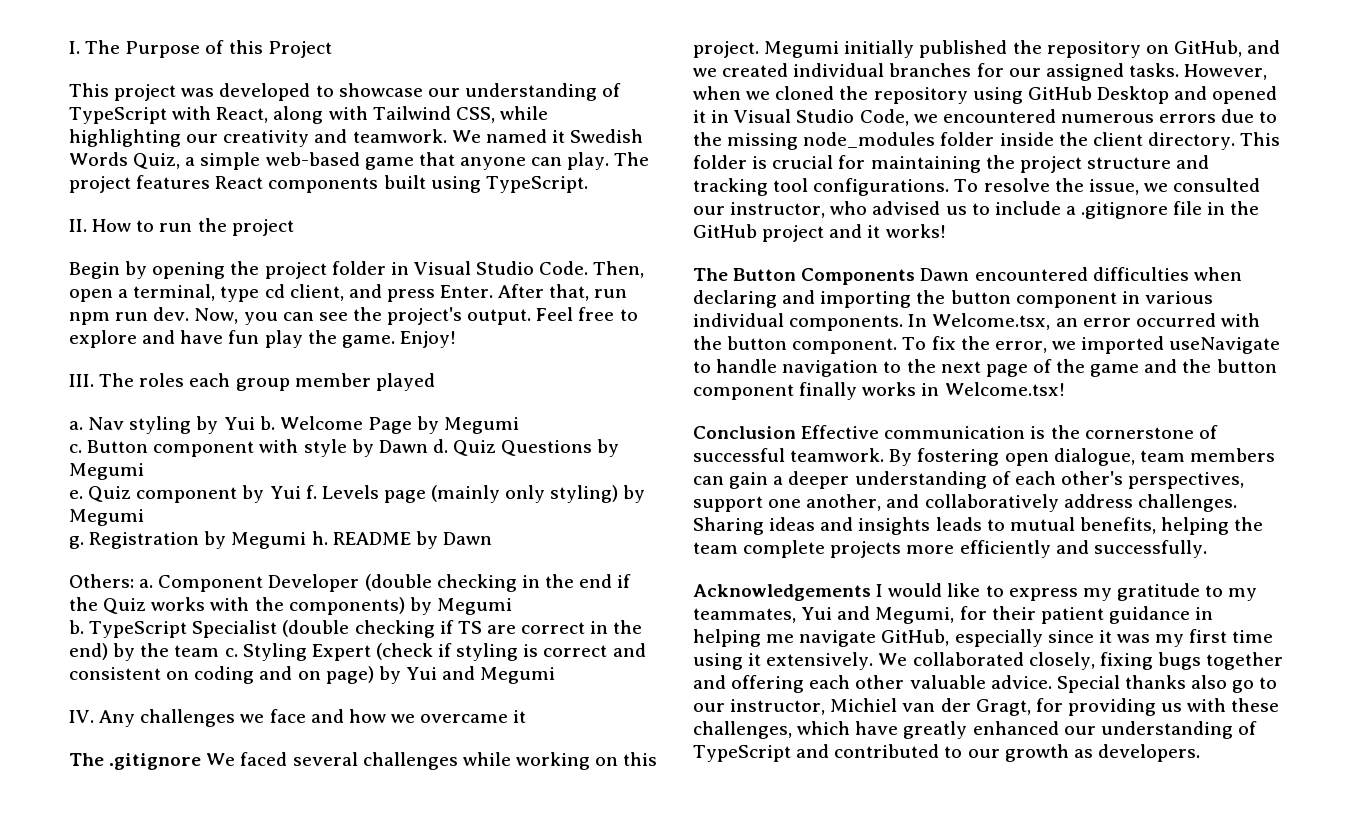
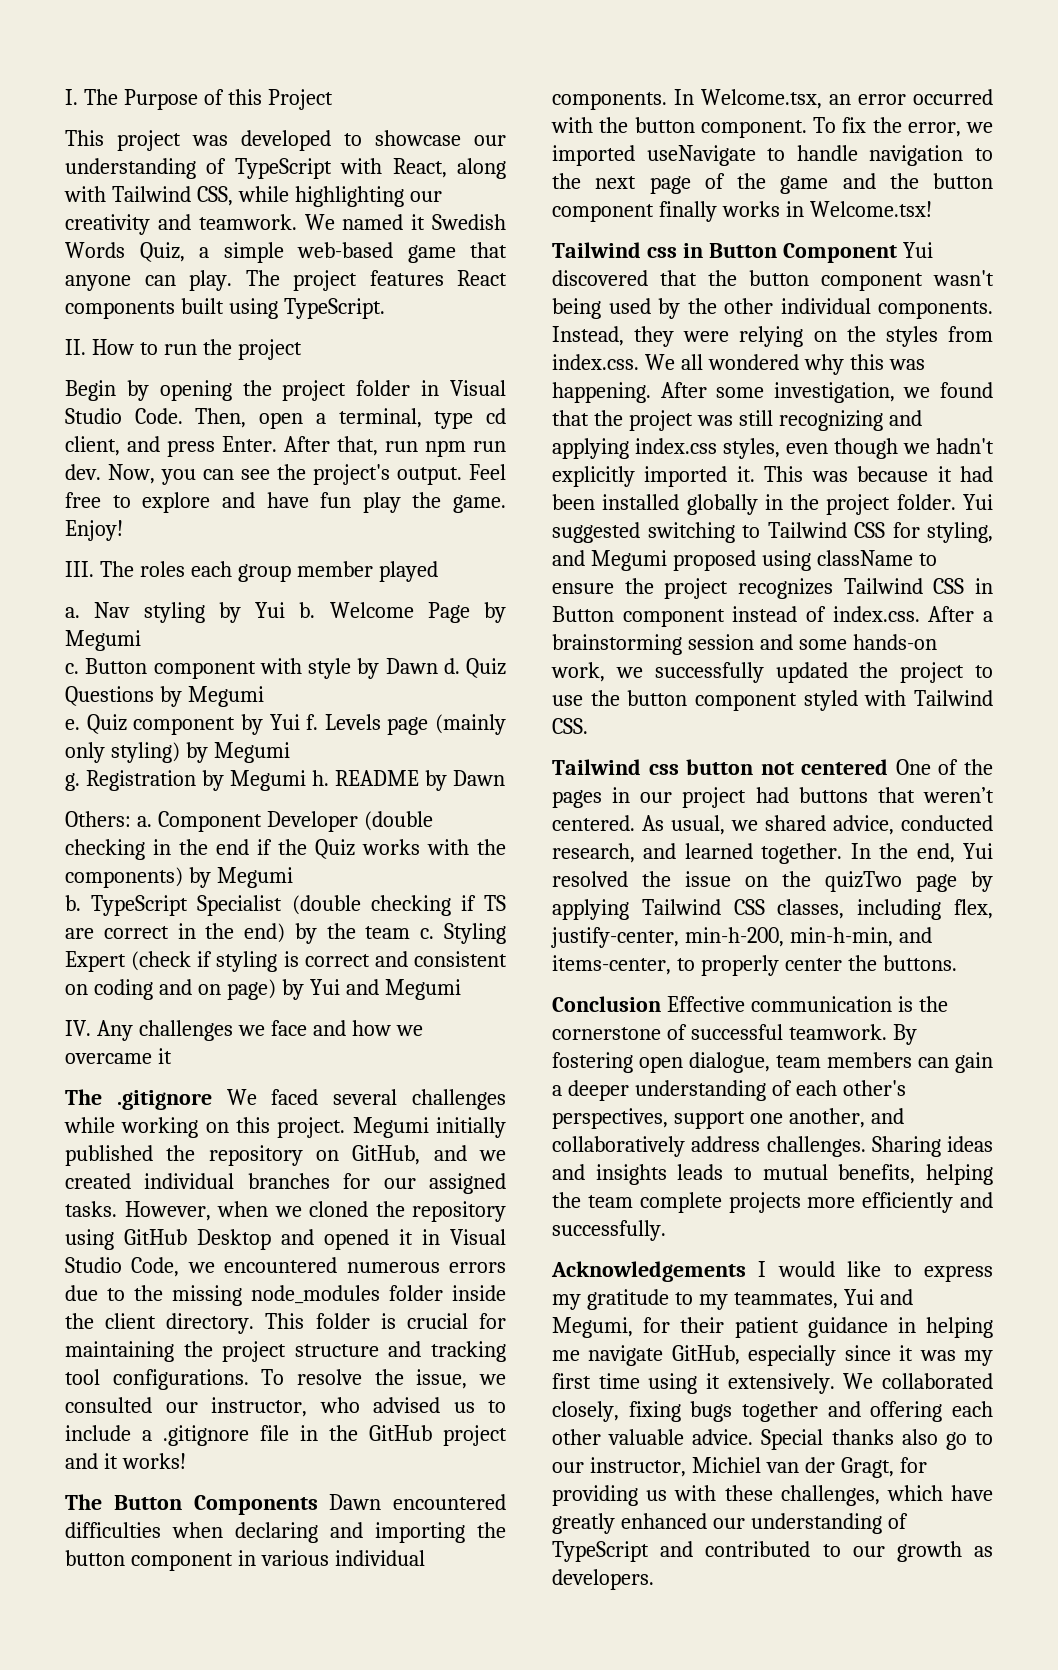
(1065, 389) none -> [552,242,933,263] [552,270,994,291] [552,298,993,319] [552,326,993,347] [552,354,925,375] [552,382,993,403] [552,410,922,431] [552,438,994,459] [552,466,994,487] [552,494,993,515] [552,522,993,543] [552,550,937,571] [552,578,993,599] [552,606,993,627] [552,634,937,655] [551,662,993,683] [552,690,993,711] [552,718,588,734] [552,759,993,775] [552,787,994,808] [552,815,993,835] [552,843,993,864] [552,871,993,892] [552,899,993,920] [551,927,932,948] [552,955,957,976] // Tailwind css in Button Component Yui discovered that the button component wasn't being used by the other individual components. Instead, they were relying on the styles from index.css. We all wondered why this was happening. After some investigation, we found that the project was still recognizing and applying index.css styles, even though we hadn't explicitly imported it. This was because it had been installed globally in the project folder. Yui suggested switching to Tailwind CSS for styling, and Megumi proposed using className to ensure the project recognizes Tailwind CSS in Button component instead of index.css. After a brainstorming session and some hands-on work, we successfully updated the project to use the button component styled with Tailwind CSS. // Tailwind css button not centered One of the pages in our project had buttons that weren’t centered. As usual, we shared advice, conducted research, and learned together. In the end, Yui resolved the issue on the quizTwo page by applying Tailwind CSS classes, including flex, justify-center, min-h-200, min-h-min, and items-center, to properly center the buttons.

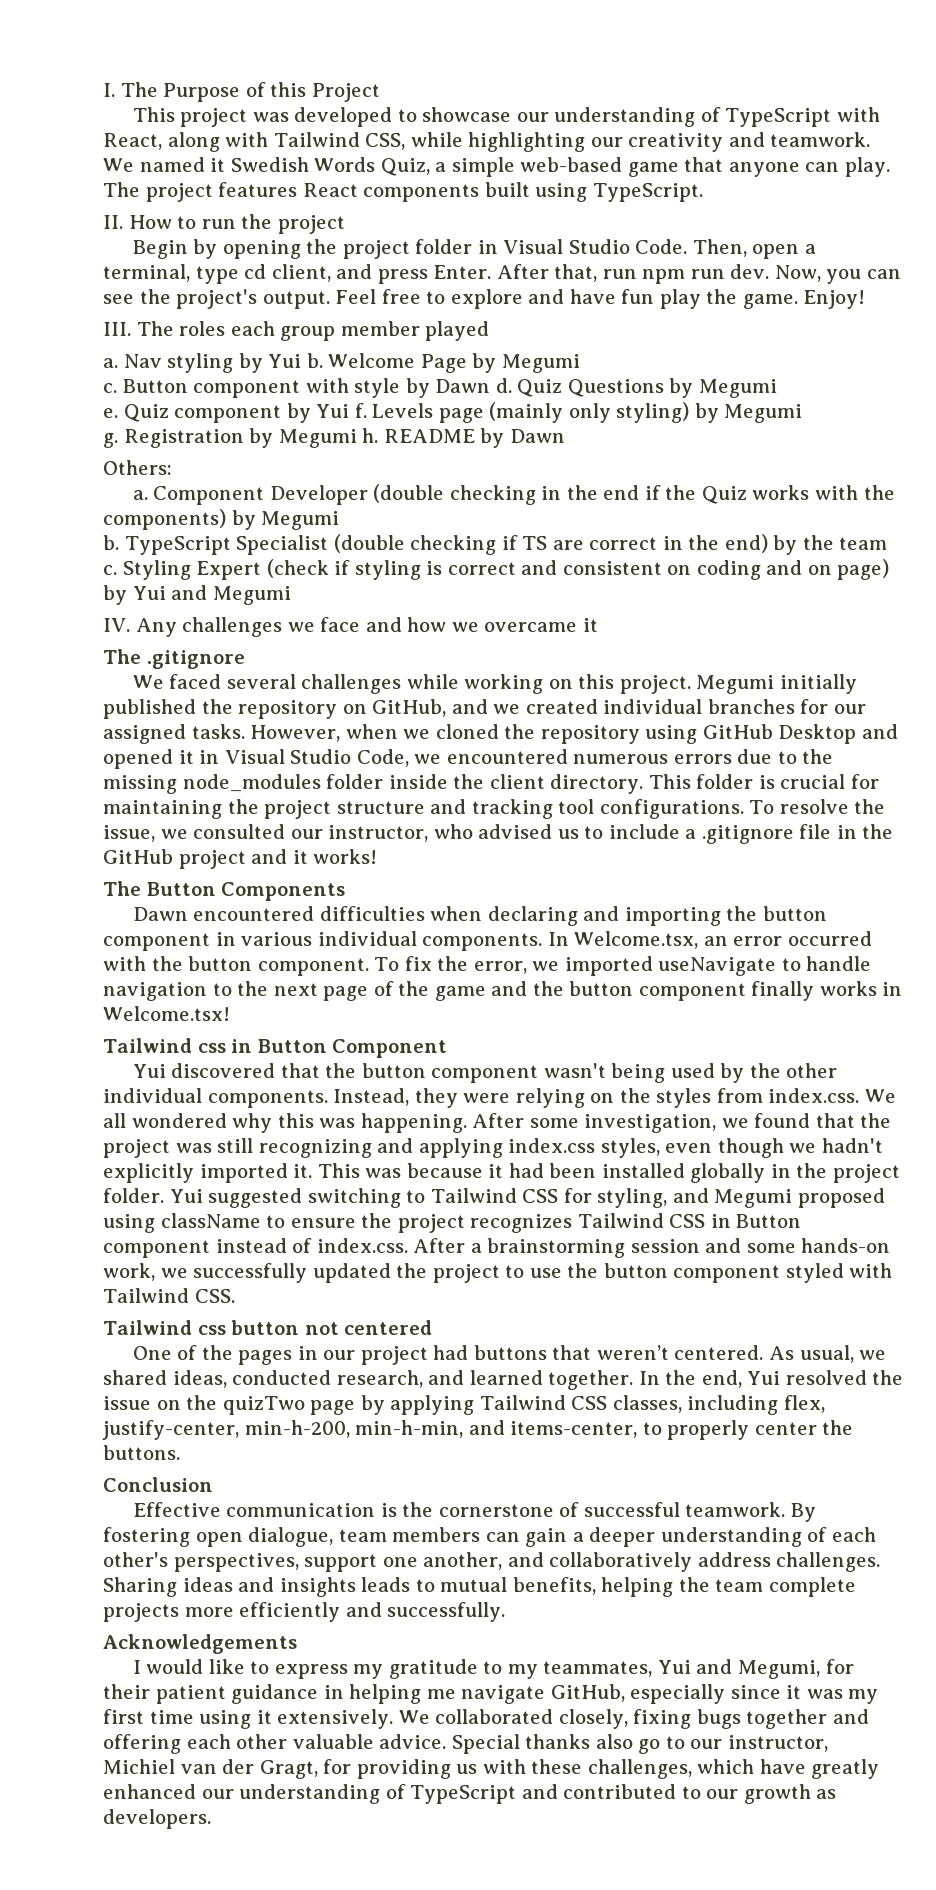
(131, 819) none -> (172, 467) //
(212, 1100) none -> (245, 659) //
(318, 1505) none -> (346, 891) //
(897, 253) none -> (448, 1048) //
(889, 767) none -> (433, 1327) //
[833,815,894,835] advice, -> [172,1370,227,1388] ideas,
(661, 1004) none -> (213, 1484) //
(746, 1271) none -> (297, 1644) //

